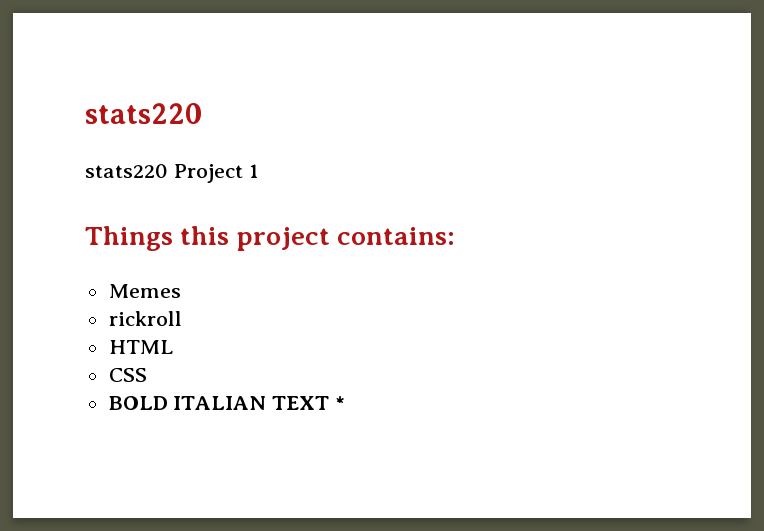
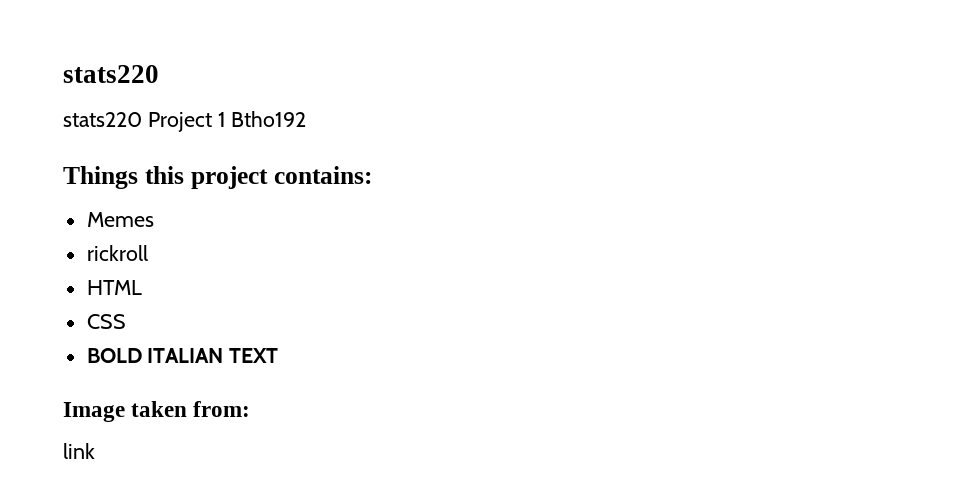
(258, 171) none -> [231,111,307,127] Btho192
[335,396,346,410] * -> [63,401,251,422] [63,443,95,459] // Image taken from: // link

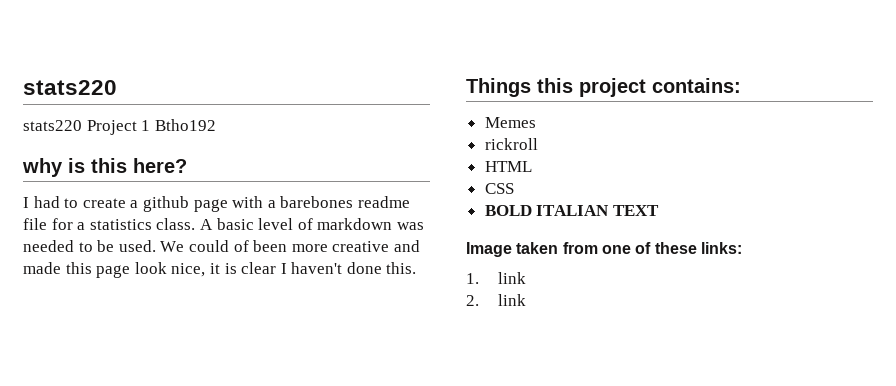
(307, 119) none -> [22,158,187,177] [23,196,410,212] [23,218,424,230] [23,240,420,252] [23,262,417,278] // why is this here? // I had to create a github page with a barebones readme file for a statistics class. A basic level of markdown was needed to be used. We could of been more creative and made this page look nice, it is clear I haven't done this.
[193,401,251,417] [63,443,95,459] from: // link -> [562,242,742,254] [466,272,526,284] [466,294,526,306] from one of these links: // 1. link // 2. link

